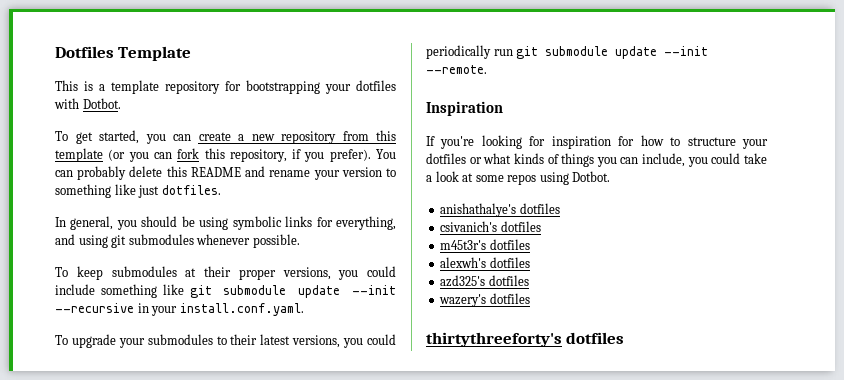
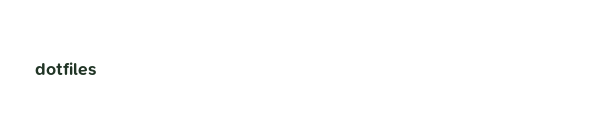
[55,46,192,61] [55,80,396,94] [54,98,121,109] [55,130,396,144] [55,148,397,162] [55,166,397,180] [55,184,221,198] [55,216,397,230] [55,234,300,248] [55,266,396,280] [55,284,397,298] [55,303,304,316] [55,334,397,348] [426,45,709,59] [426,65,487,74] [426,101,503,116] [426,135,768,149] [426,153,767,167] [426,171,611,185] [440,203,560,217] [440,221,541,232] [440,239,530,250] [440,257,530,268] [440,275,529,287] [439,293,530,307] [426,332,562,347] Dotfiles Template // This is a template repository for bootstrapping your dotfiles with Dotbot. // To get started, you can create a new repository from this template (or you can fork this repository, if you prefer). You can probably delete this README and rename your version to something like just dotfiles. // In general, you should be using symbolic links for everything, and using git submodules whenever possible. // To keep submodules at their proper versions, you could include something like git submodule update --init --recursive in your install.conf.yaml. // To upgrade your submodules to their latest versions, you could periodically run git submodule update --init --remote. // Inspiration // If you're looking for inspiration for how to structure your dotfiles or what kinds of things you can include, you could take a look at some repos using Dotbot. // anishathalye's dotfiles // csivanich's dotfiles // m45t3r's dotfiles // alexwh's dotfiles // azd325's dotfiles // wazery's dotfiles // thirtythreeforty's -> (35, 69) none

